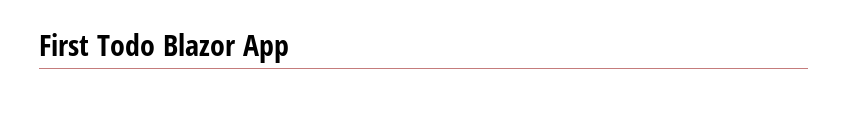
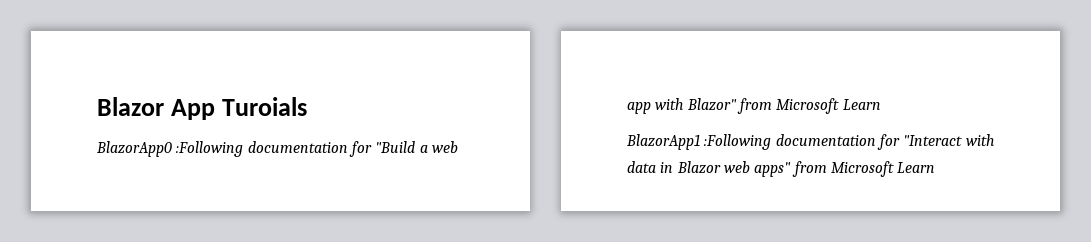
[39,33,289,63] First Todo Blazor App -> [97,97,308,120] [96,141,458,157] [627,98,881,114] [626,134,994,150] [627,161,936,177] Blazor App Turoials // BlazorApp0 :Following documentation for "Build a web app with Blazor" from Microsoft Learn // BlazorApp1 :Following documentation for "Interact with data in Blazor web apps" from Microsoft Learn

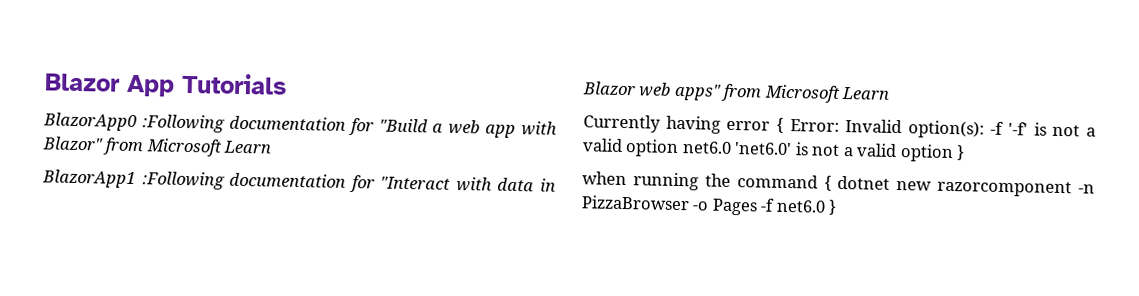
[222,97,308,116] Turoials -> [181,72,287,95] Tutorials
(936, 167) none -> [583,114,1096,139] [582,138,966,163] [582,171,1095,198] [581,195,838,216] // Currently having error { Error: Invalid option(s): -f '-f' is not a valid option net6.0 'net6.0' is not a valid option } // when running the command { dotnet new razorcomponent -n PizzaBrowser -o Pages -f net6.0 }

